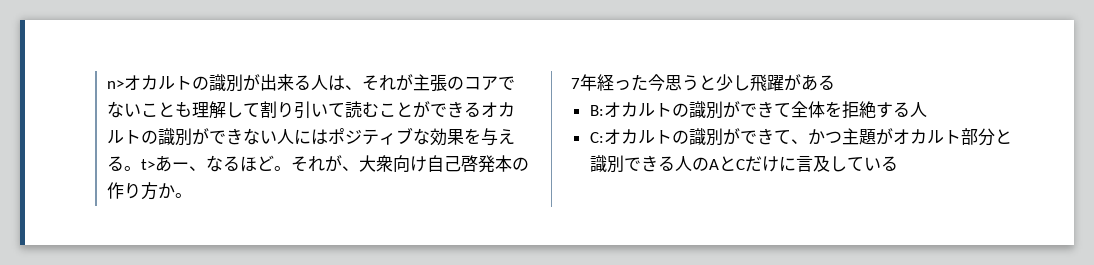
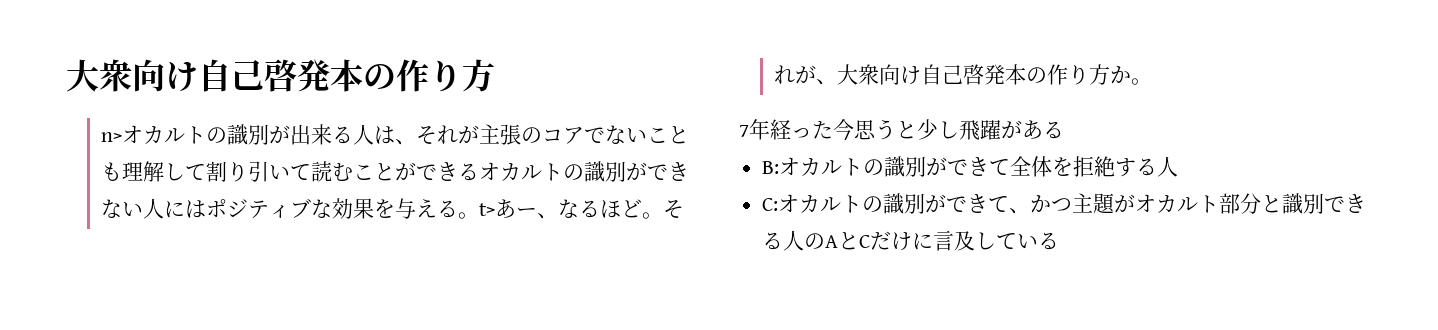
(106, 84) none -> [66,59,495,92] 大衆向け自己啓発本の作り方 //

